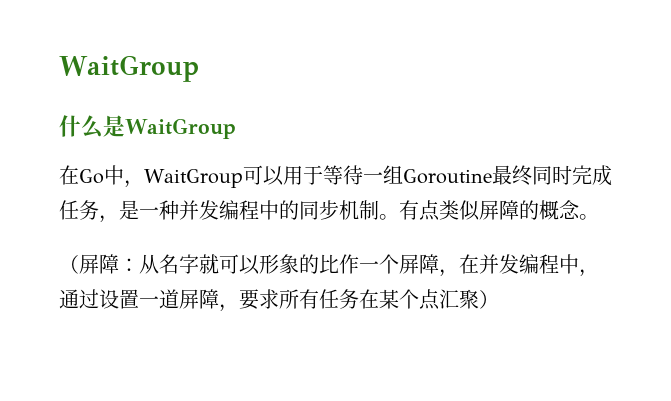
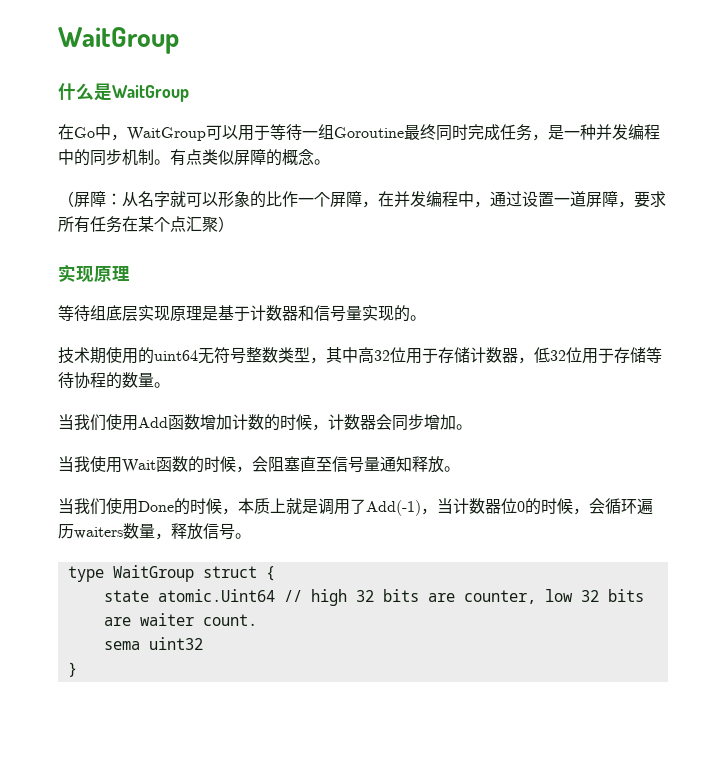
(499, 299) none -> [58,264,130,282] [58,305,426,322] [58,347,662,364] [58,372,170,389] [58,414,472,431] [58,456,460,473] [58,498,653,516] [58,523,251,540] [67,565,275,582] [103,589,644,606] [103,613,257,626] [103,637,203,650] [67,662,77,677] // 实现原理 // 等待组底层实现原理是基于计数器和信号量实现的。 // 技术期使用的uint64无符号整数类型，其中高32位用于存储计数器，低32位用于存储等待协程的数量。 // 当我们使用Add函数增加计数的时候，计数器会同步增加。 // 当我使用Wait函数的时候，会阻塞直至信号量通知释放。 // 当我们使用Done的时候，本质上就是调用了Add(-1)，当计数器位0的时候，会循环遍历waiters数量，释放信号。 // type WaitGroup struct { // state atomic.Uint64 // high 32 bits are counter, low 32 bits are waiter count. // sema uint32 // }

